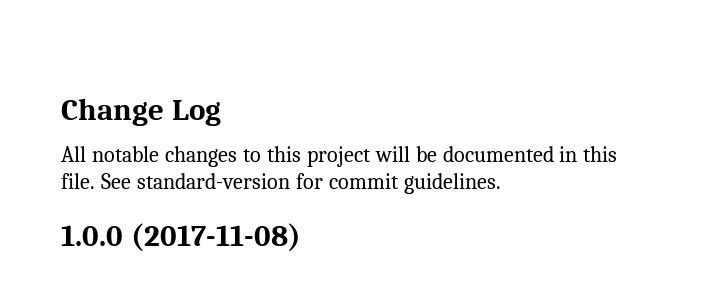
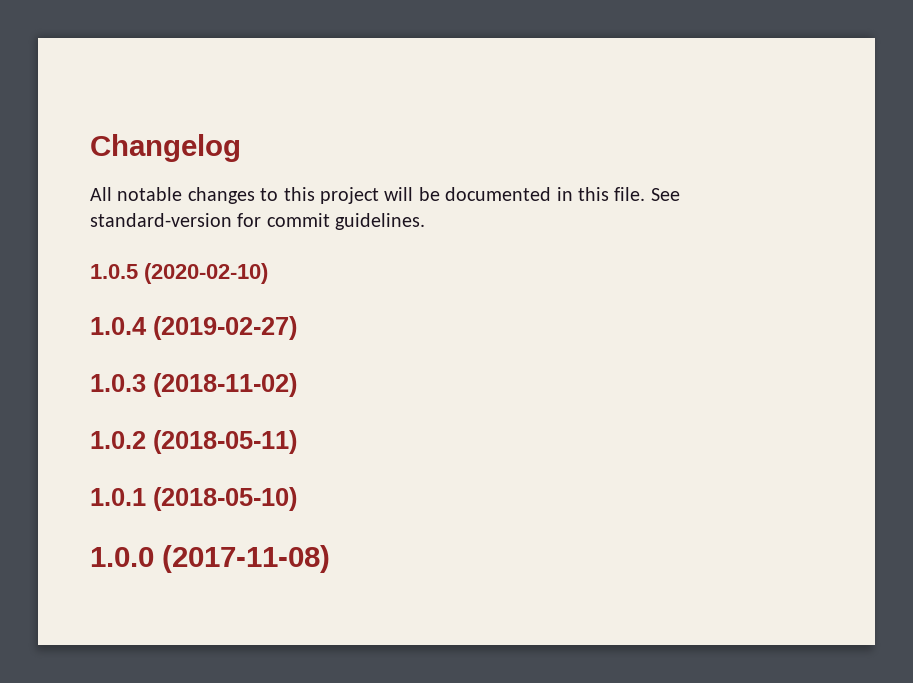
[61,98,222,126] Change Log -> [90,134,241,162] Changelog
(501, 183) none -> [90,263,268,284] [90,316,297,340] [90,373,297,397] [90,430,297,454] [90,487,297,511] // 1.0.5 (2020-02-10) // 1.0.4 (2019-02-27) // 1.0.3 (2018-11-02) // 1.0.2 (2018-05-11) // 1.0.1 (2018-05-10)

